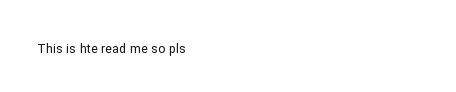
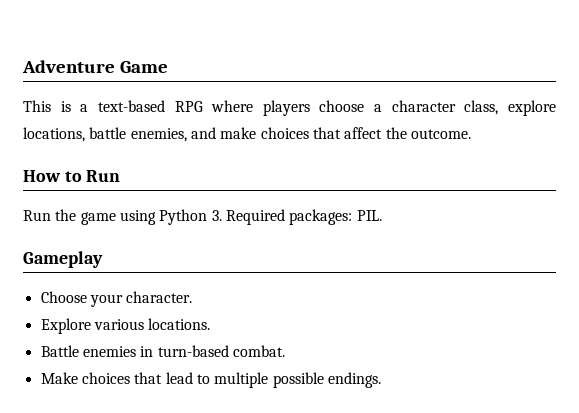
[37,43,187,56] This is hte read me so pls -> [22,60,168,73] [23,100,556,116] [23,127,471,142] [23,170,121,182] [23,209,382,225] [23,251,103,268] [40,291,193,307] [40,318,211,334] [40,345,285,357] [40,372,381,388] Adventure Game // This is a text-based RPG where players choose a character class, explore locations, battle enemies, and make choices that affect the outcome. // How to Run // Run the game using Python 3. Required packages: PIL. // Gameplay // Choose your character. // Explore various locations. // Battle enemies in turn-based combat. // Make choices that lead to multiple possible endings.

